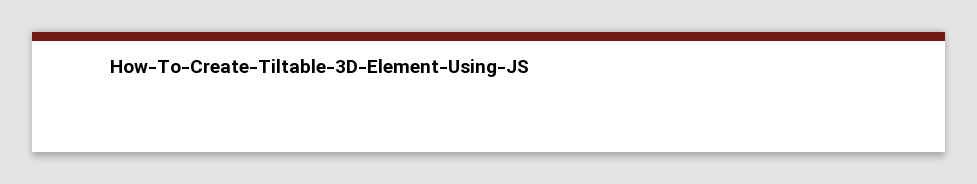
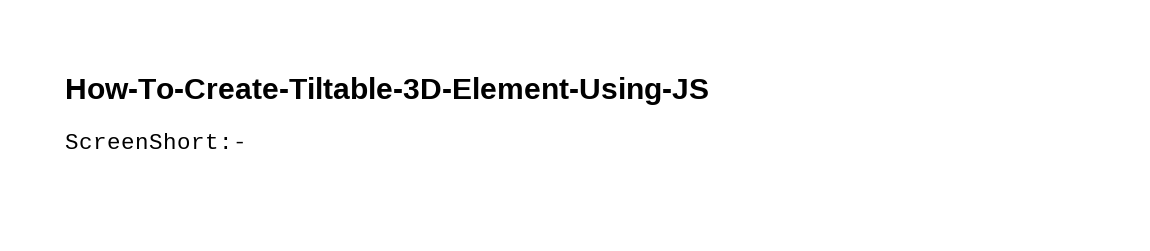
(529, 68) none -> [65,133,247,149] // ScreenShort:-

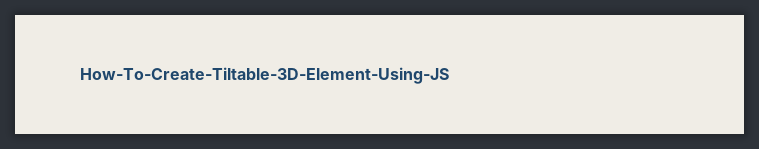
[65,133,247,149] // ScreenShort:- -> (449, 75) none

